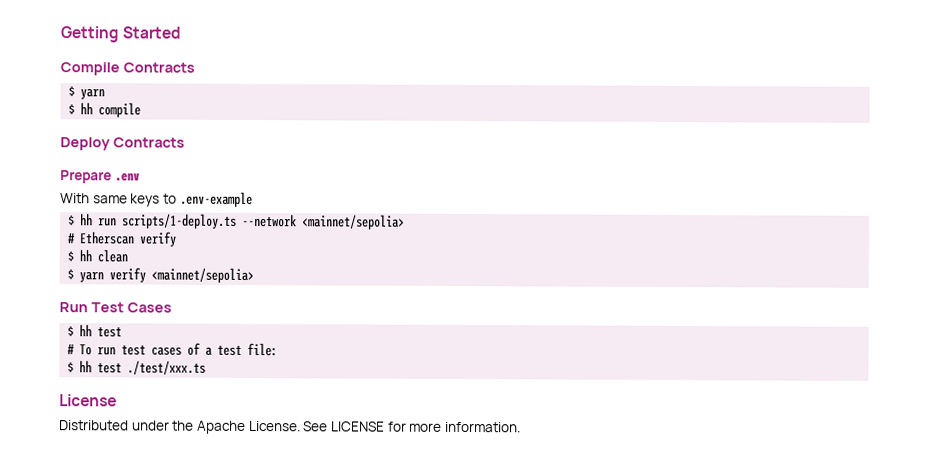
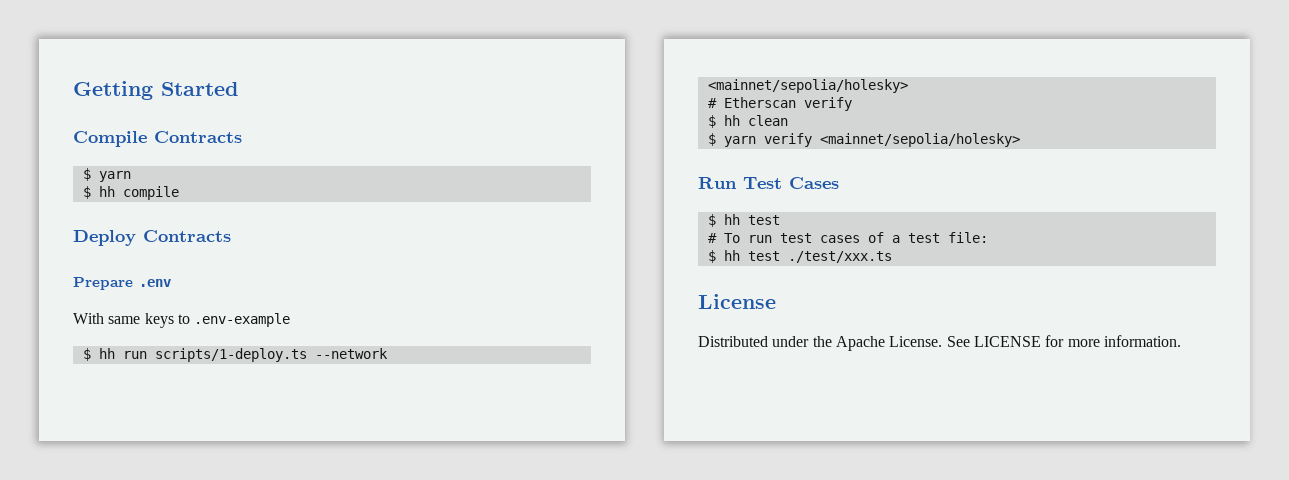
[302,214,406,230] <mainnet/sepolia> -> [707,79,908,93] <mainnet/sepolia/holesky>
[151,267,255,284] <mainnet/sepolia> -> [819,133,1020,147] <mainnet/sepolia/holesky>

